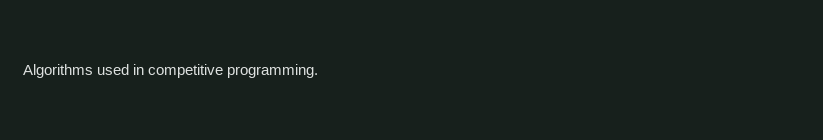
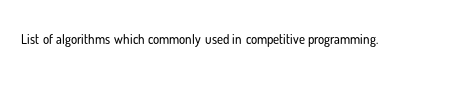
[23,64,93,78] Algorithms -> [21,34,202,47] List of algorithms which commonly

